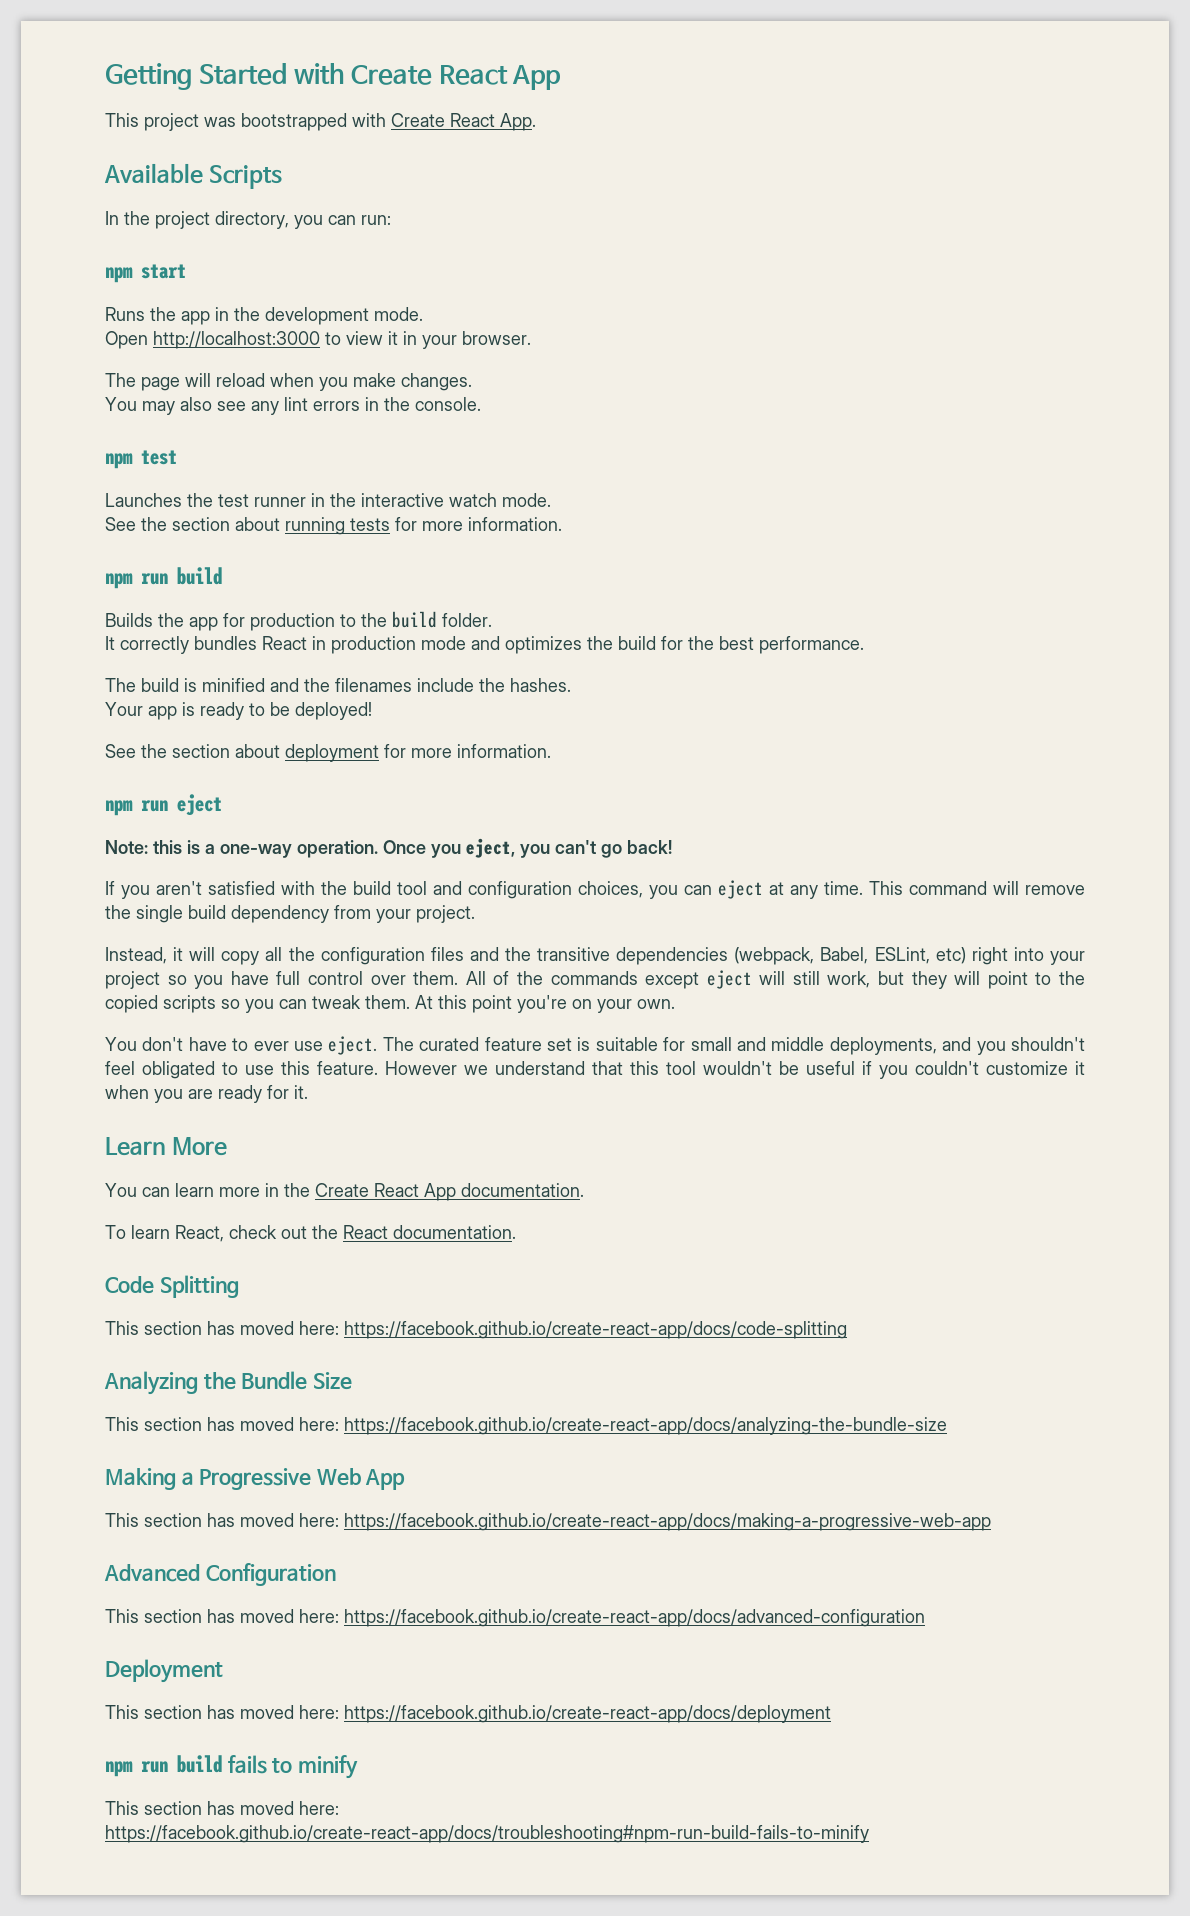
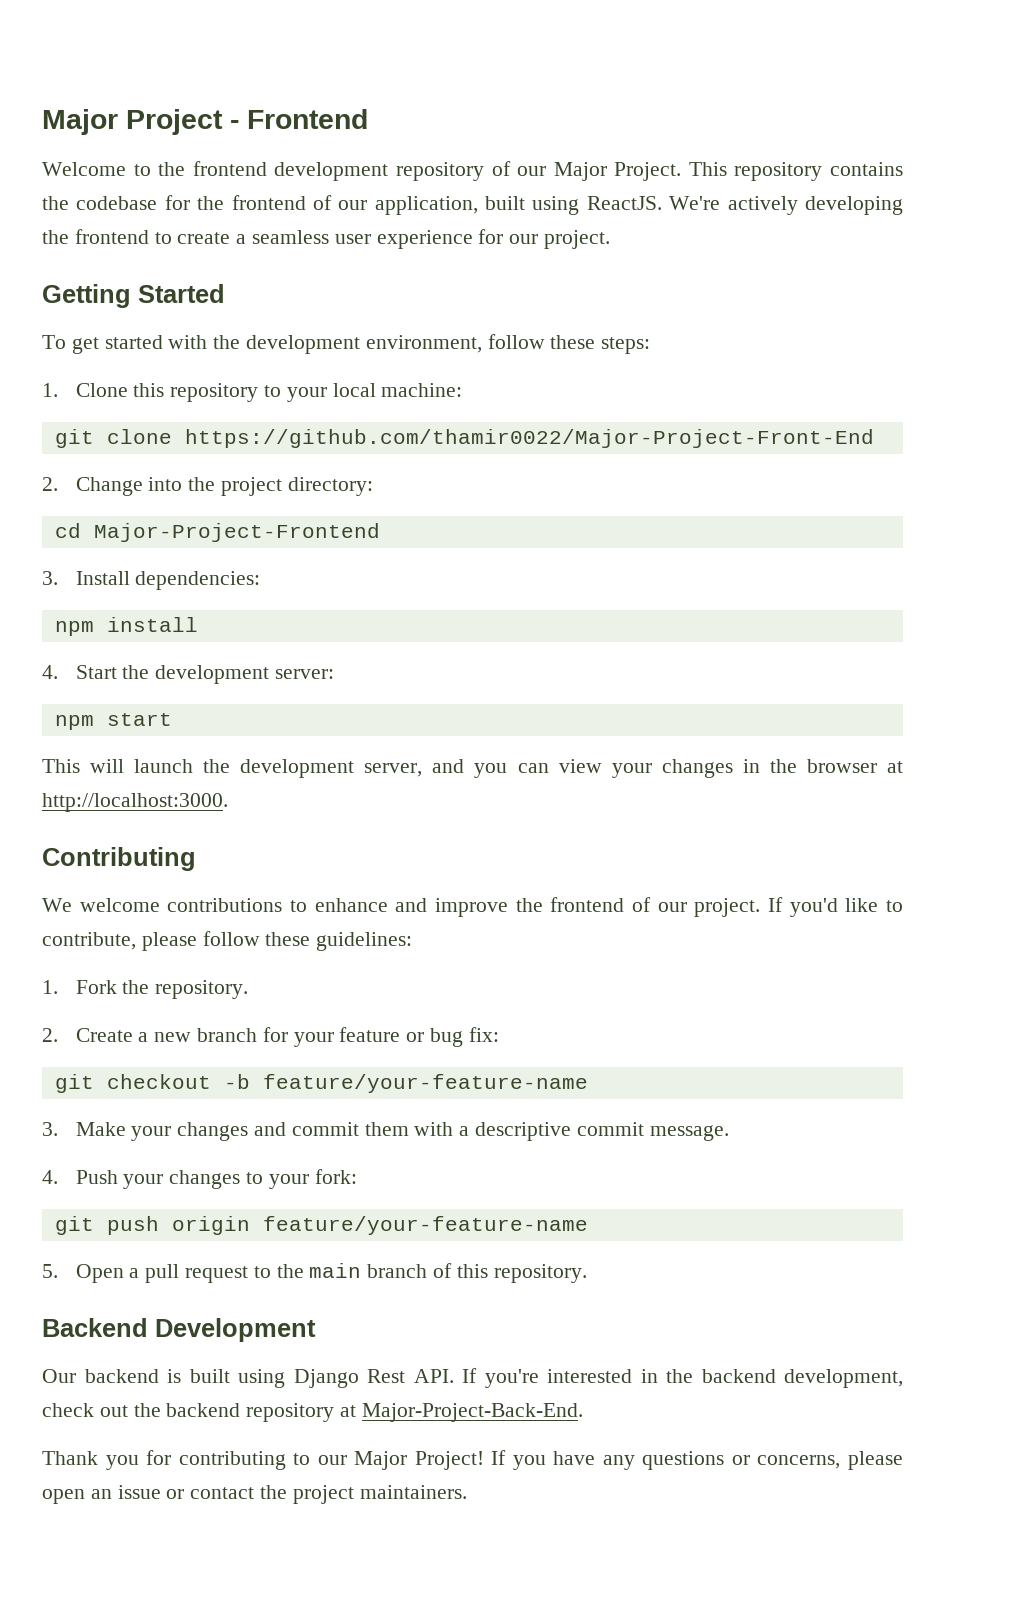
[105,63,561,90] [105,113,536,131] [104,163,283,189] [105,211,391,229] [105,264,186,283] [105,307,423,325] [105,331,531,349] [105,373,472,391] [105,397,481,415] [105,450,177,469] [105,493,551,507] [105,517,562,535] [105,567,222,589] [105,611,492,631] [105,636,864,654] [105,678,571,692] [105,702,372,720] [105,744,551,762] [105,794,222,816] [105,838,672,858] [105,880,1085,899] [105,905,475,923] [105,947,1085,965] [105,970,1086,989] [105,995,675,1013] [105,1036,1085,1055] [105,1061,1085,1079] [105,1085,308,1103] [105,1137,228,1156] [105,1183,584,1201] [105,1225,516,1242] [105,1275,239,1298] [105,1321,847,1339] [104,1371,352,1395] [105,1417,947,1435] [105,1468,406,1490] [105,1513,991,1531] [104,1563,336,1586] [105,1609,925,1627] [105,1659,223,1683] [105,1705,831,1723] [105,1755,358,1779] [105,1801,339,1815] [105,1825,869,1843] Getting Started with Create React App // This project was bootstrapped with Create React App. // Available Scripts // In the project directory, you can run: // npm start // Runs the app in the development mode. // Open http://localhost:3000 to view it in your browser. // The page will reload when you make changes. // You may also see any lint errors in the console. // npm test // Launches the test runner in the interactive watch mode. // See the section about running tests for more information. // npm run build // Builds the app for production to the build folder. // It correctly bundles React in production mode and optimizes the build for the best performance. // The build is minified and the filenames include the hashes. // Your app is ready to be deployed! // See the section about deployment for more information. // npm run eject // Note: this is a one-way operation. Once you eject, you can't go back! // If you aren't satisfied with the build tool and configuration choices, you can eject at any time. This command will remove the single build dependency from your project. // Instead, it will copy all the configuration files and the transitive dependencies (webpack, Babel, ESLint, etc) right into your project so you have full control over them. All of the commands except eject will still work, but they will point to the copied scripts so you can tweak them. At this point you're on your own. // You don't have to ever use eject. The curated feature set is suitable for small and middle deployments, and you shouldn't feel obligated to use this feature. However we understand that this tool wouldn't be useful if you couldn't customize it when you are ready for it. // Learn More // You can learn more in the Create React App documentation. // To learn React, check out the React documentation. // Code Splitting // This section has moved here: https://facebook.github.io/create-react-app/docs/code-splitting // Analyzing the Bundle Size // This section has moved here: https://facebook.github.io/create-react-app/docs/analyzing-the-bundle-size // Making a Progressive Web App // This section has moved here: https://facebook.github.io/create-react-app/docs/making-a-progressive-web-app // Advanced Configuration // This section has moved here: https://facebook.github.io/create-react-app/docs/advanced-configuration // Deployment // This section has moved here: https://facebook.github.io/create-react-app/docs/deployment // npm run build fails to minify // This section has moved here: https://facebook.github.io/create-react-app/docs/troubleshooting#npm-run-build-fails-to-minify -> [42,109,368,135] [42,161,903,181] [42,195,903,215] [42,229,611,249] [42,284,225,308] [42,334,651,354] [42,383,463,402] [54,429,874,448] [42,477,373,496] [54,523,380,542] [42,571,261,590] [54,617,198,636] [42,665,335,684] [54,713,172,730] [42,759,904,778] [42,793,228,812] [42,847,196,871] [42,897,903,917] [42,931,413,951] [42,980,249,999] [42,1027,499,1047] [54,1074,588,1093] [42,1122,729,1141] [42,1169,357,1189] [54,1216,588,1235] [42,1263,587,1283] [42,1318,316,1342] [42,1368,903,1388] [42,1403,583,1422] [42,1450,903,1470] [42,1485,467,1504] Major Project - Frontend // Welcome to the frontend development repository of our Major Project. This repository contains the codebase for the frontend of our application, built using ReactJS. We're actively developing the frontend to create a seamless user experience for our project. // Getting Started // To get started with the development environment, follow these steps: // 1. Clone this repository to your local machine: // git clone https://github.com/thamir0022/Major-Project-Front-End // 2. Change into the project directory: // cd Major-Project-Frontend // 3. Install dependencies: // npm install // 4. Start the development server: // npm start // This will launch the development server, and you can view your changes in the browser at http://localhost:3000. // Contributing // We welcome contributions to enhance and improve the frontend of our project. If you'd like to contribute, please follow these guidelines: // 1. Fork the repository. // 2. Create a new branch for your feature or bug fix: // git checkout -b feature/your-feature-name // 3. Make your changes and commit them with a descriptive commit message. // 4. Push your changes to your fork: // git push origin feature/your-feature-name // 5. Open a pull request to the main branch of this repository. // Backend Development // Our backend is built using Django Rest API. If you're interested in the backend development, check out the backend repository at Major-Project-Back-End. // Thank you for contributing to our Major Project! If you have any questions or concerns, please open an issue or contact the project maintainers.

